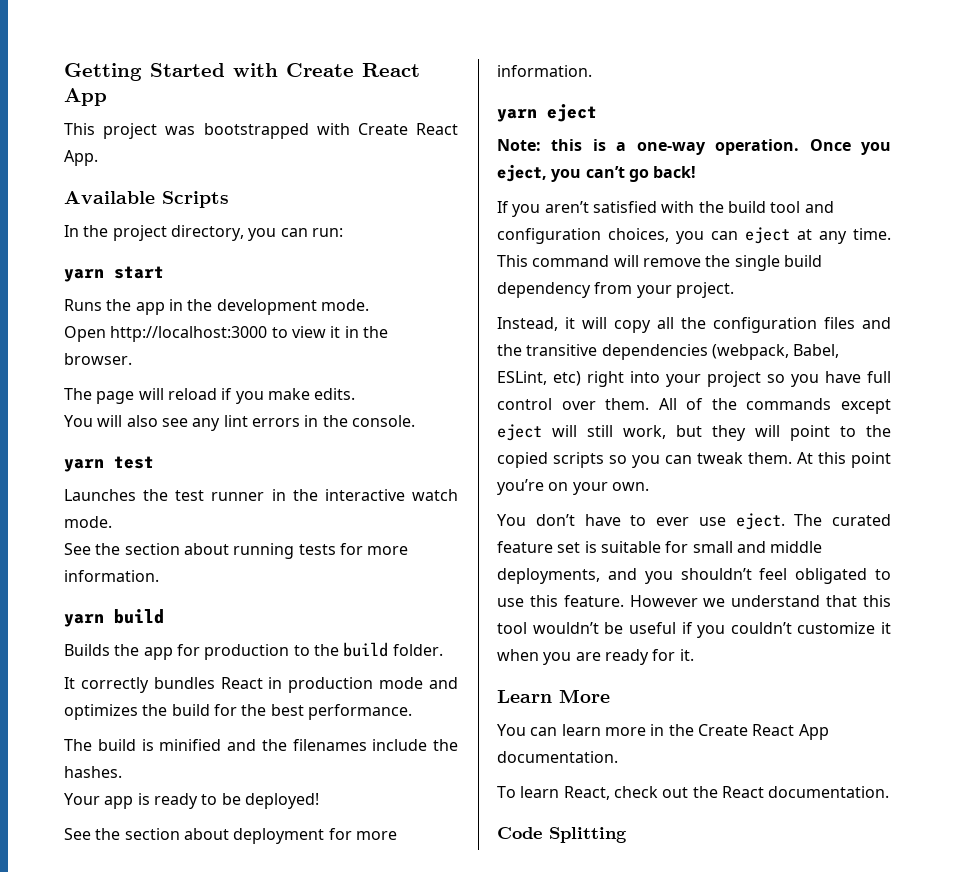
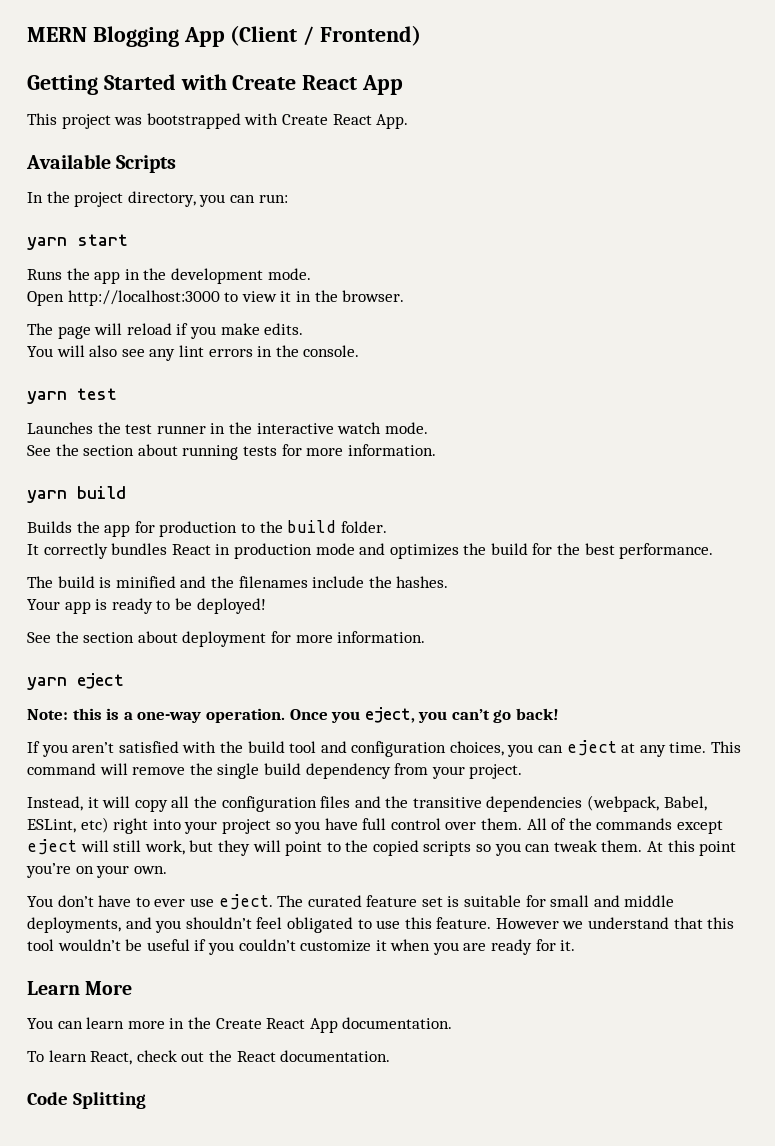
(64, 72) none -> [27,25,422,47] MERN Blogging App (Client / Frontend) //

